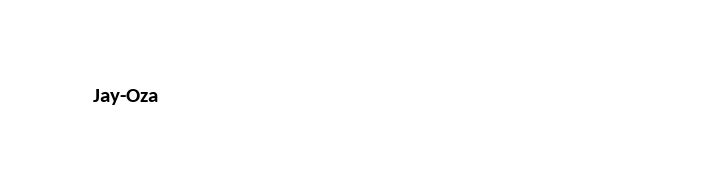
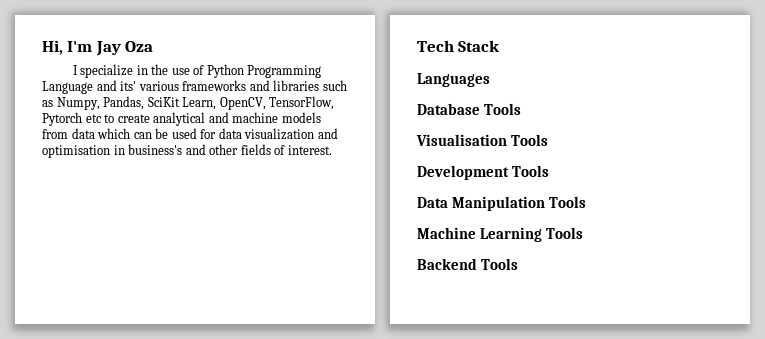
[93,89,158,105] Jay-Oza -> [42,40,154,56] [72,64,322,78] [42,80,347,94] [42,96,335,110] [42,112,321,126] [42,128,338,140] [42,144,332,158] [417,40,501,52] [417,73,490,87] [417,103,521,115] [416,134,548,146] [417,165,549,180] [417,196,586,211] [417,227,583,242] [417,258,518,270] Hi, I'm Jay Oza // I specialize in the use of Python Programming Language and its' various frameworks and libraries such as Numpy, Pandas, SciKit Learn, OpenCV, TensorFlow, Pytorch etc to create analytical and machine models from data which can be used for data visualization and optimisation in business's and other fields of interest. // Tech Stack // Languages // Database Tools // Visualisation Tools // Development Tools // Data Manipulation Tools // Machine Learning Tools // Backend Tools

